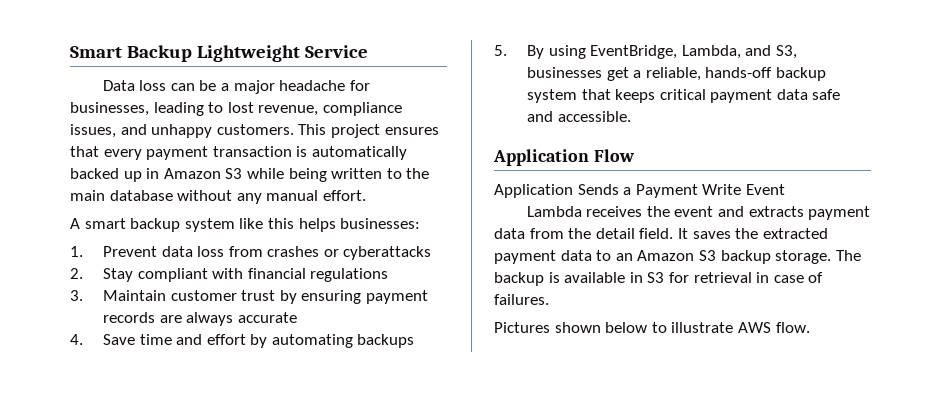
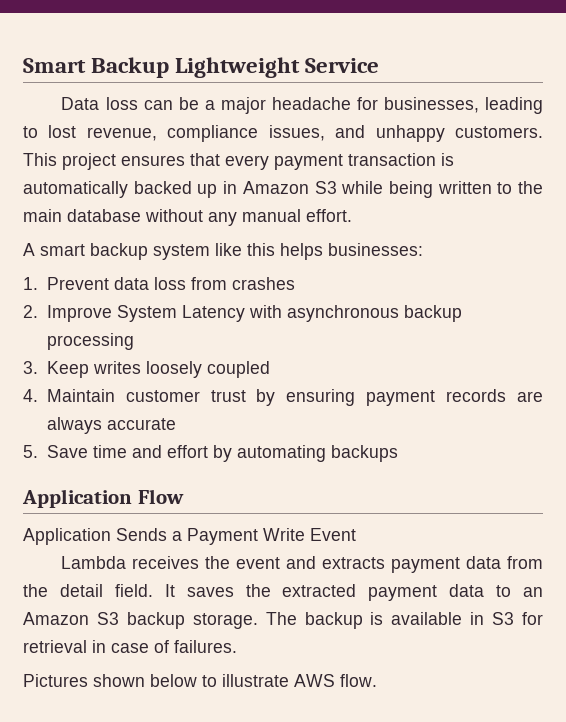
[323,246,432,260] or cyberattacks -> (295, 283) none
[102,268,389,282] [70,290,83,301] Stay compliant with financial regulations // 3. -> [46,305,462,322] [46,333,134,350] [23,361,270,378] [23,389,38,402] Improve System Latency with asynchronous backup processing // 3. Keep writes loosely coupled // 4.
[70,334,83,345] 4. -> [23,445,38,458] 5.
[494,45,797,59] [526,67,826,81] [526,89,841,103] [526,111,631,122] // 5. By using EventBridge, Lambda, and S3, businesses get a reliable, hands-off backup system that keeps critical payment data safe and accessible. -> (398, 453) none

